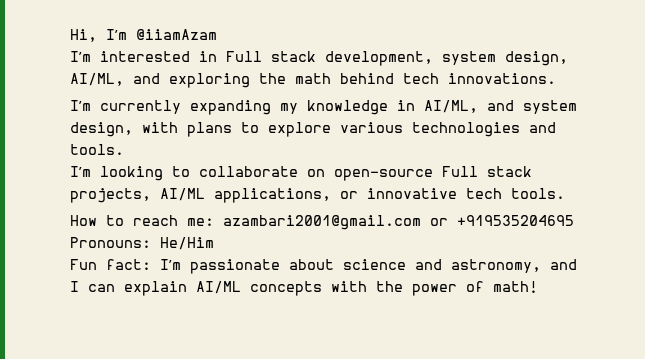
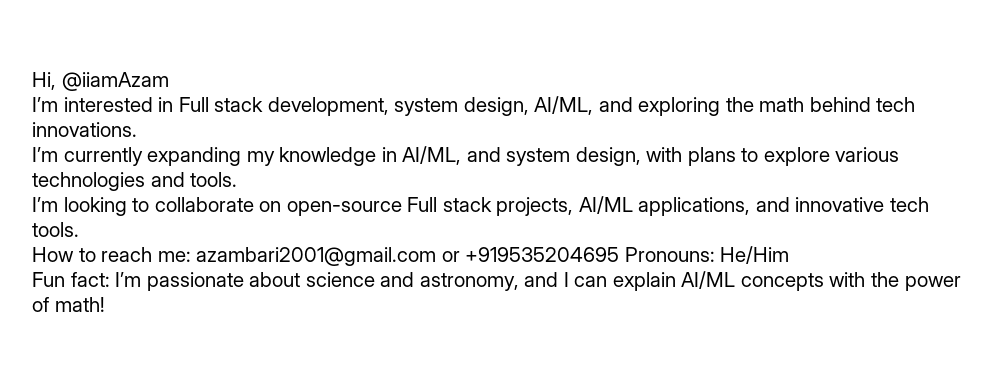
[106,29,127,40] I’m -> (56, 81) none
[340,191,358,199] or -> [755,197,790,212] and

